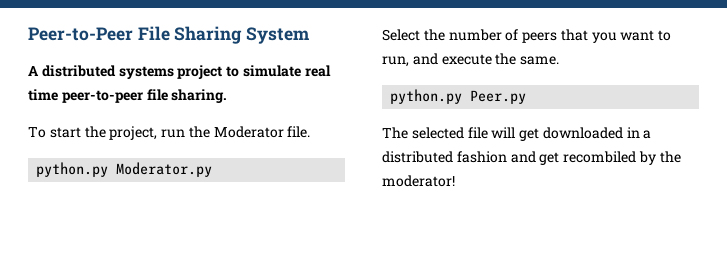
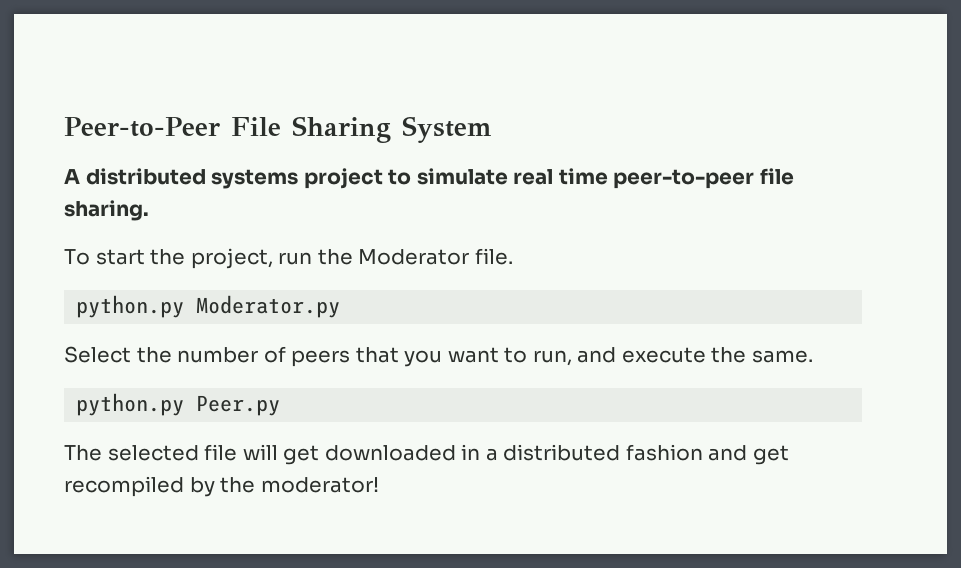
[563,151,637,163] recombiled -> [64,476,184,497] recompiled

